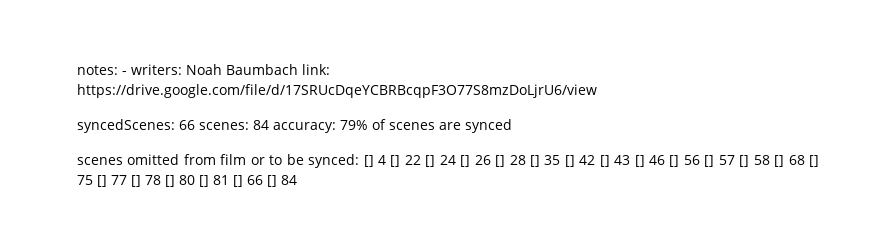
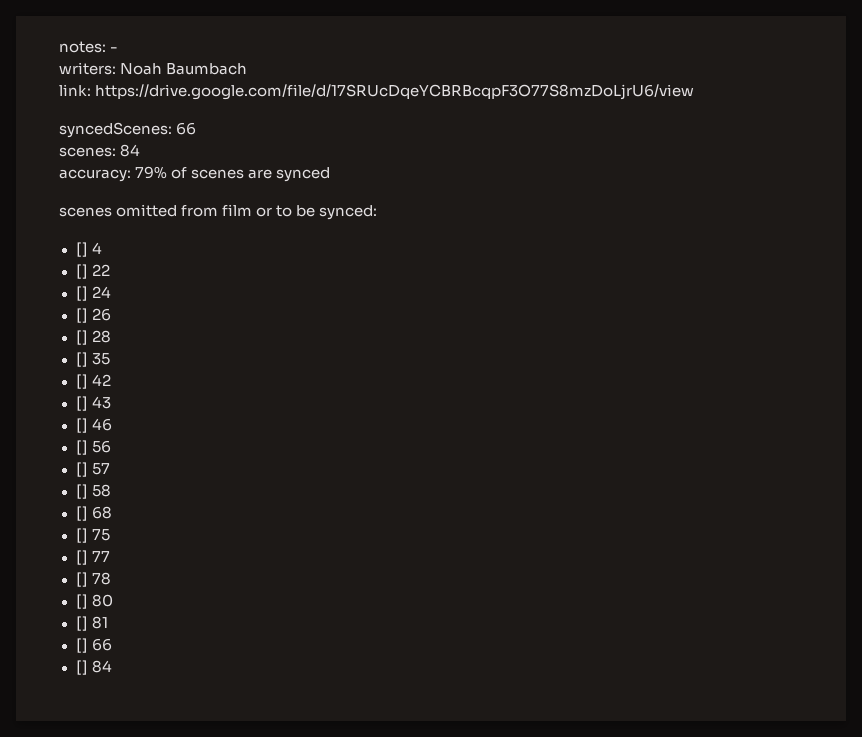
(127, 73) none -> (119, 49) //
(298, 69) none -> (248, 69) //
(195, 125) none -> (197, 128) //
(269, 125) none -> (141, 150) //
(360, 161) none -> (378, 212) //
(386, 160) none -> (102, 248) //
(421, 160) none -> (110, 270) //
(456, 160) none -> (111, 292) //
(491, 160) none -> (111, 314) //
(526, 160) none -> (111, 336) //
(561, 160) none -> (110, 359) //
(596, 160) none -> (111, 380) //
(631, 160) none -> (111, 402) //
(666, 160) none -> (112, 424) //
(700, 160) none -> (111, 446) //
(735, 160) none -> (110, 469) //
(770, 160) none -> (111, 490) //
(805, 160) none -> (112, 512) //
(93, 180) none -> (110, 535) //
(127, 180) none -> (110, 556) //
(161, 180) none -> (111, 578) //
(195, 180) none -> (113, 600) //
(229, 180) none -> (108, 622) //
(263, 180) none -> (112, 644) //

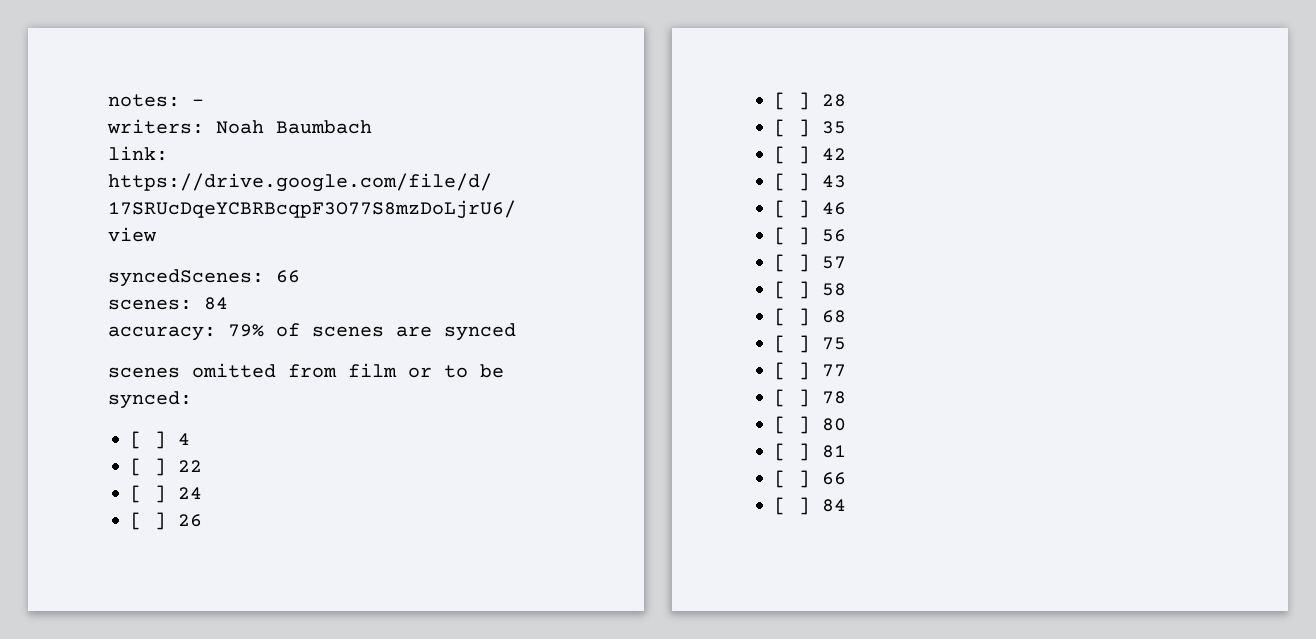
[75,242,88,257] [] -> [130,431,166,449] [ ]
[75,264,88,279] [] -> [130,458,166,476] [ ]
[75,286,88,301] [] -> [130,485,166,503] [ ]
[75,308,88,323] [] -> [130,512,166,530] [ ]
[75,330,88,345] [] -> [774,92,810,110] [ ]
[75,352,88,367] [] -> [774,119,810,137] [ ]
[75,374,88,389] [] -> [774,146,810,164] [ ]
[75,396,88,411] [] -> [774,173,810,191] [ ]
[75,418,88,433] [] -> [774,200,810,218] [ ]
[75,440,88,455] [] -> [774,227,810,245] [ ]
[75,462,88,477] [] -> [774,254,810,272] [ ]
[75,484,88,499] [] -> [774,281,810,299] [ ]
[75,506,88,521] [] -> [774,308,810,326] [ ]
[75,528,88,543] [] -> [774,335,810,353] [ ]
[75,550,88,565] [] -> [774,362,810,380] [ ]
[75,572,88,587] [] -> [774,389,810,407] [ ]
[75,594,88,609] [] -> [774,416,810,434] [ ]
[75,616,88,631] [] -> [774,443,810,461] [ ]
[75,638,112,653] [75,660,88,675] [] 66 // [] -> [774,470,846,488] [774,497,810,515] [ ] 66 // [ ]

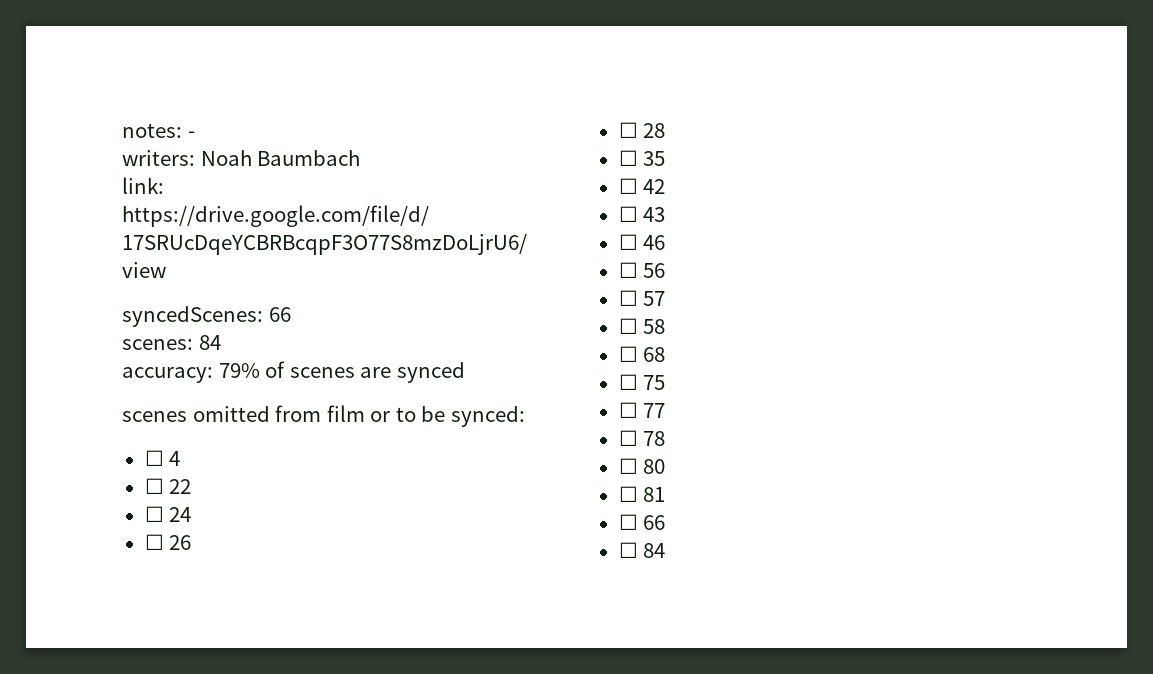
[130,431,166,449] [ ] -> [144,450,164,466] ☐
[130,458,166,476] [ ] -> [144,478,164,494] ☐
[130,485,166,503] [ ] -> [144,506,164,522] ☐
[130,512,166,530] [ ] -> [144,534,164,550] ☐
[774,92,810,110] [ ] -> [618,122,638,138] ☐
[774,119,810,137] [ ] -> [618,150,638,166] ☐
[774,146,810,164] [ ] -> [618,178,638,194] ☐
[774,173,810,191] [ ] -> [618,206,638,222] ☐
[774,200,810,218] [ ] -> [618,234,638,250] ☐
[774,227,810,245] [ ] -> [618,262,638,278] ☐
[774,254,810,272] [ ] -> [618,290,638,306] ☐
[774,281,810,299] [ ] -> [618,318,638,334] ☐
[774,308,810,326] [ ] -> [618,346,638,362] ☐
[774,335,810,353] [ ] -> [618,374,638,390] ☐
[774,362,810,380] [ ] -> [618,402,638,418] ☐
[774,389,810,407] [ ] -> [618,430,638,446] ☐
[774,416,810,434] [ ] -> [618,458,638,474] ☐
[774,443,810,461] [ ] -> [618,486,638,502] ☐
[774,470,846,488] [774,497,810,515] [ ] 66 // [ ] -> [618,514,666,530] [618,542,638,558] ☐ 66 // ☐

